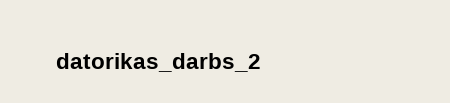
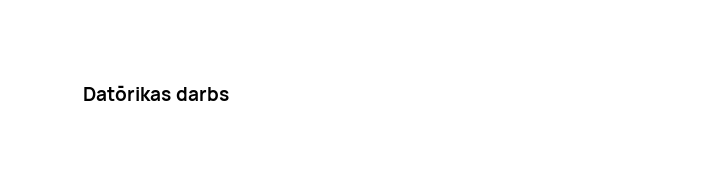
[56,53,261,72] datorikas_darbs_2 -> [83,85,230,101] Datōrikas darbs

